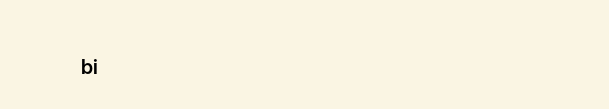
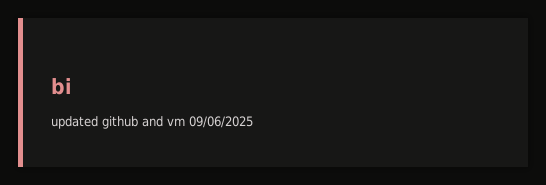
(98, 66) none -> [51,116,253,129] // updated github and vm 09/06/2025

